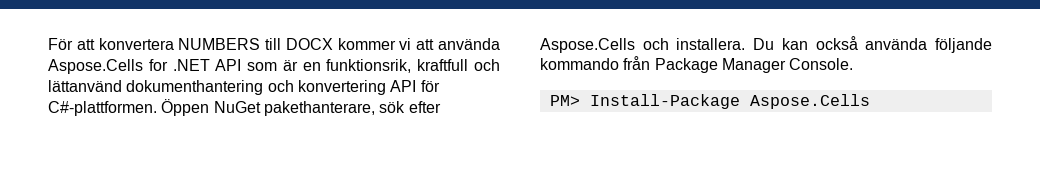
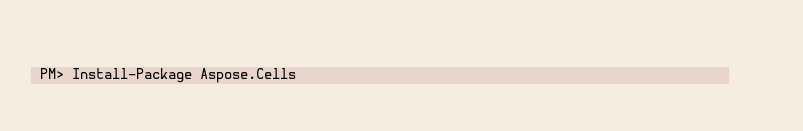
[48,38,500,50] [48,59,500,74] [48,80,440,95] [48,99,441,116] [540,36,992,53] [540,56,854,73] För att konvertera NUMBERS till DOCX kommer vi att använda Aspose.Cells for .NET API som är en funktionsrik, kraftfull och lättanvänd dokumenthantering och konvertering API för C#-plattformen. Öppen NuGet pakethanterare, sök efter Aspose.Cells och installera. Du kan också använda följande kommando från Package Manager Console. // -> (39, 73) none

